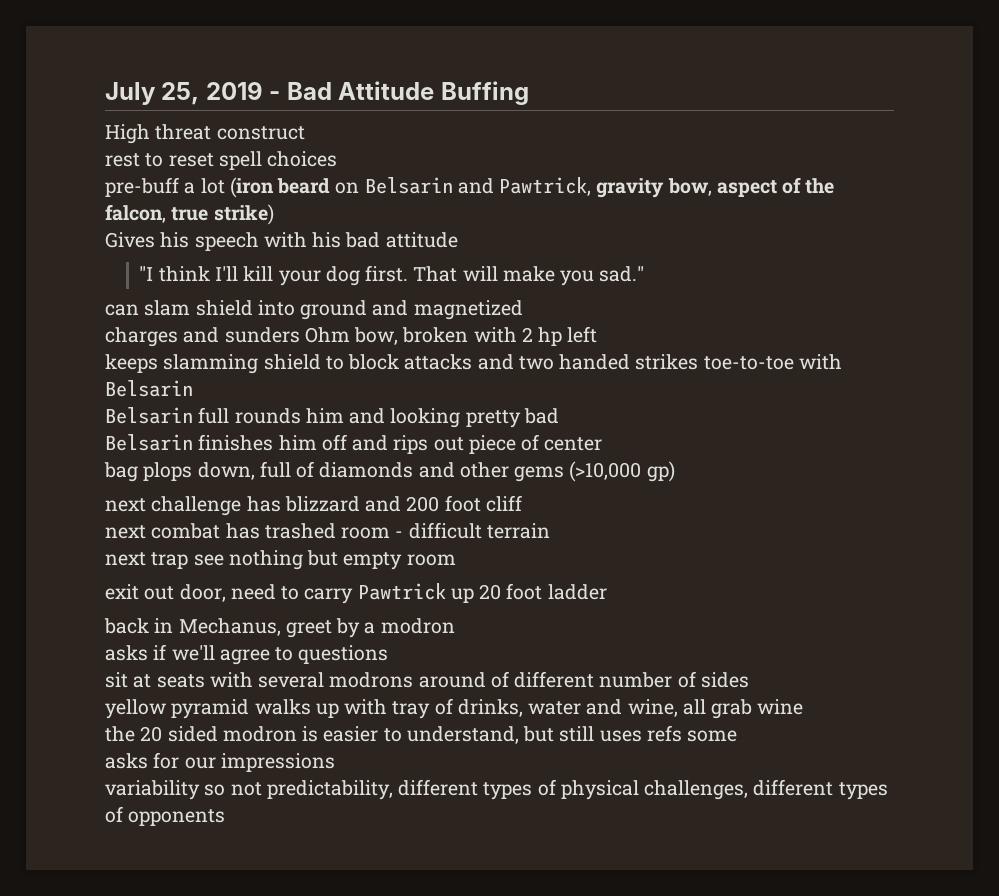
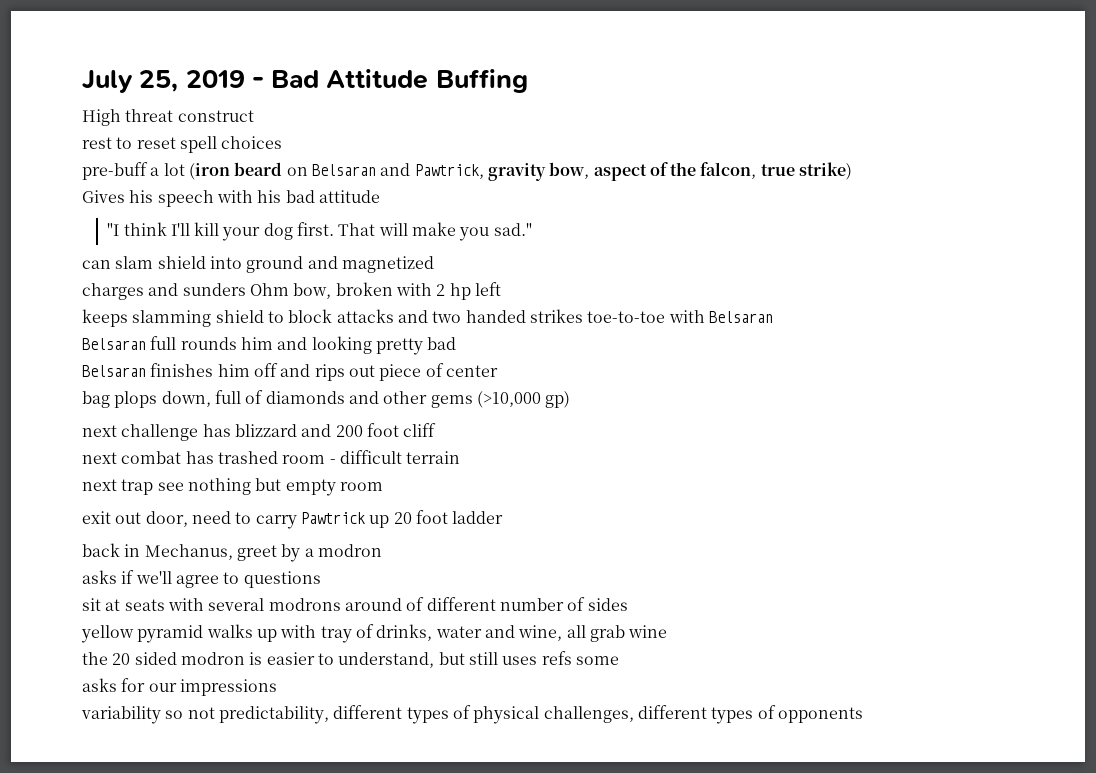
[364,177,453,194] Belsarin -> [311,164,376,176] Belsaran
[105,380,193,397] [105,407,193,424] Belsarin // Belsarin -> [708,311,773,323] [82,338,146,350] Belsaran // Belsaran
[105,434,193,451] Belsarin -> [82,365,146,377] Belsaran

